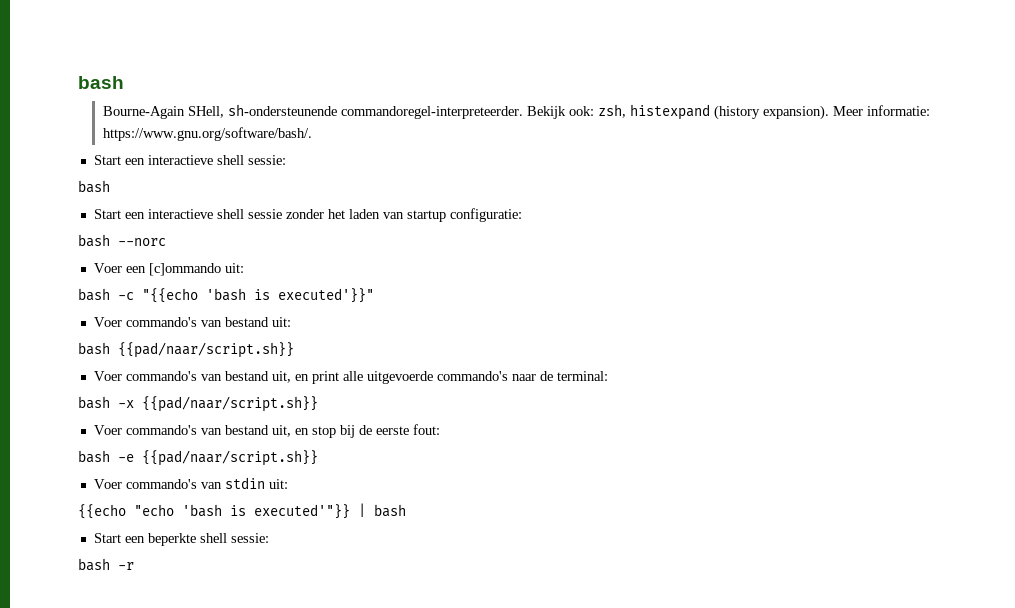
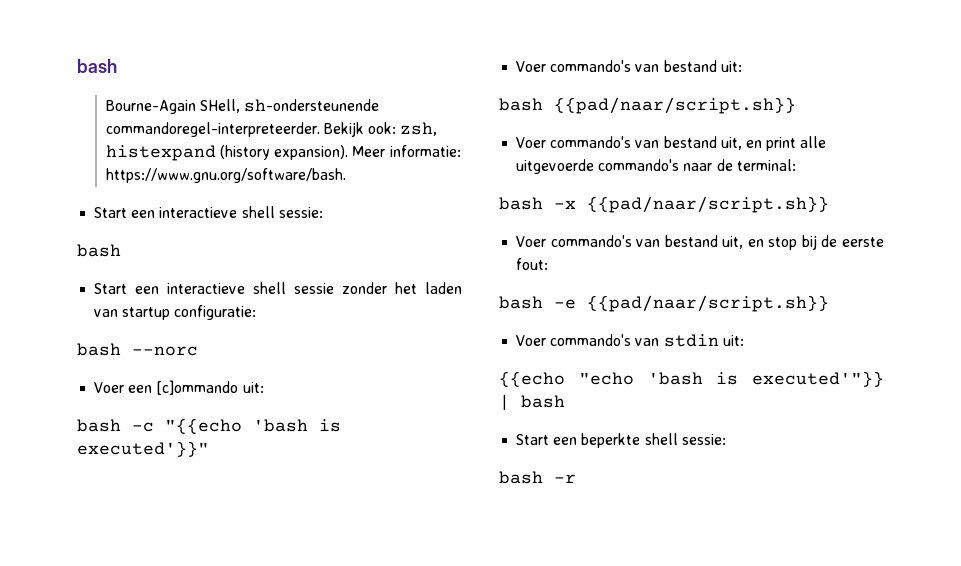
[102,127,312,141] https://www.gnu.org/software/bash/. -> [105,168,346,183] https://www.gnu.org/software/bash.

